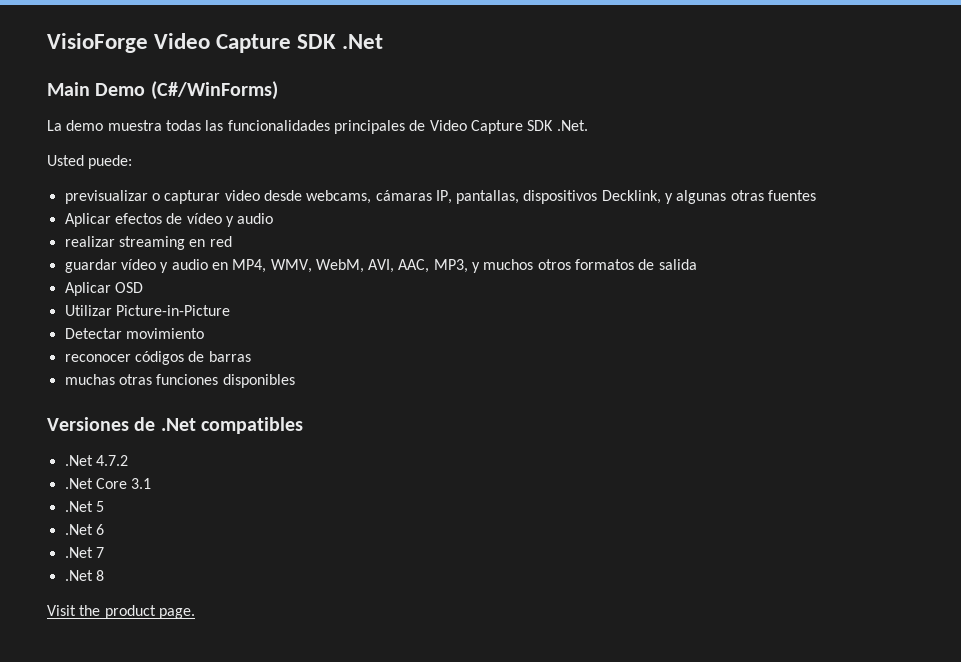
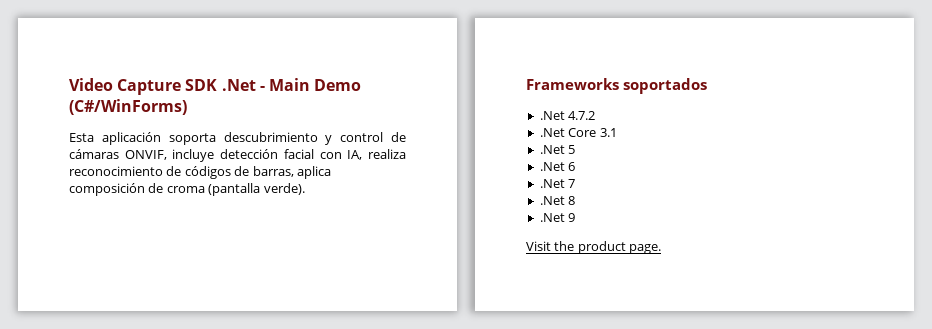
[47,33,148,53] VisioForge -> (69, 84) none
(384, 41) // -> [259,86,265,91] -
[47,120,588,134] [47,155,133,169] [64,190,817,204] [64,213,274,227] [64,236,232,250] [64,259,697,273] [64,282,143,296] [64,305,230,316] [64,328,204,339] [64,351,251,365] [64,374,295,388] [47,417,304,434] La demo muestra todas las funcionalidades principales de Video Capture SDK .Net. // Usted puede: // previsualizar o capturar video desde webcams, cámaras IP, pantallas, dispositivos Decklink, y algunas otras fuentes // Aplicar efectos de vídeo y audio // realizar streaming en red // guardar vídeo y audio en MP4, WMV, WebM, AVI, AAC, MP3, y muchos otros formatos de salida // Aplicar OSD // Utilizar Picture-in-Picture // Detectar movimiento // reconocer códigos de barras // muchas otras funciones disponibles // Versiones de .Net compatibles -> [69,132,406,145] [69,149,407,162] [69,166,331,179] [69,183,305,196] [526,78,707,94] Esta aplicación soporta descubrimiento y control de cámaras ONVIF, incluye detección facial con IA, realiza reconocimiento de códigos de barras, aplica composición de croma (pantalla verde). // Frameworks soportados
(104, 575) none -> [539,213,576,222] // .Net 9

